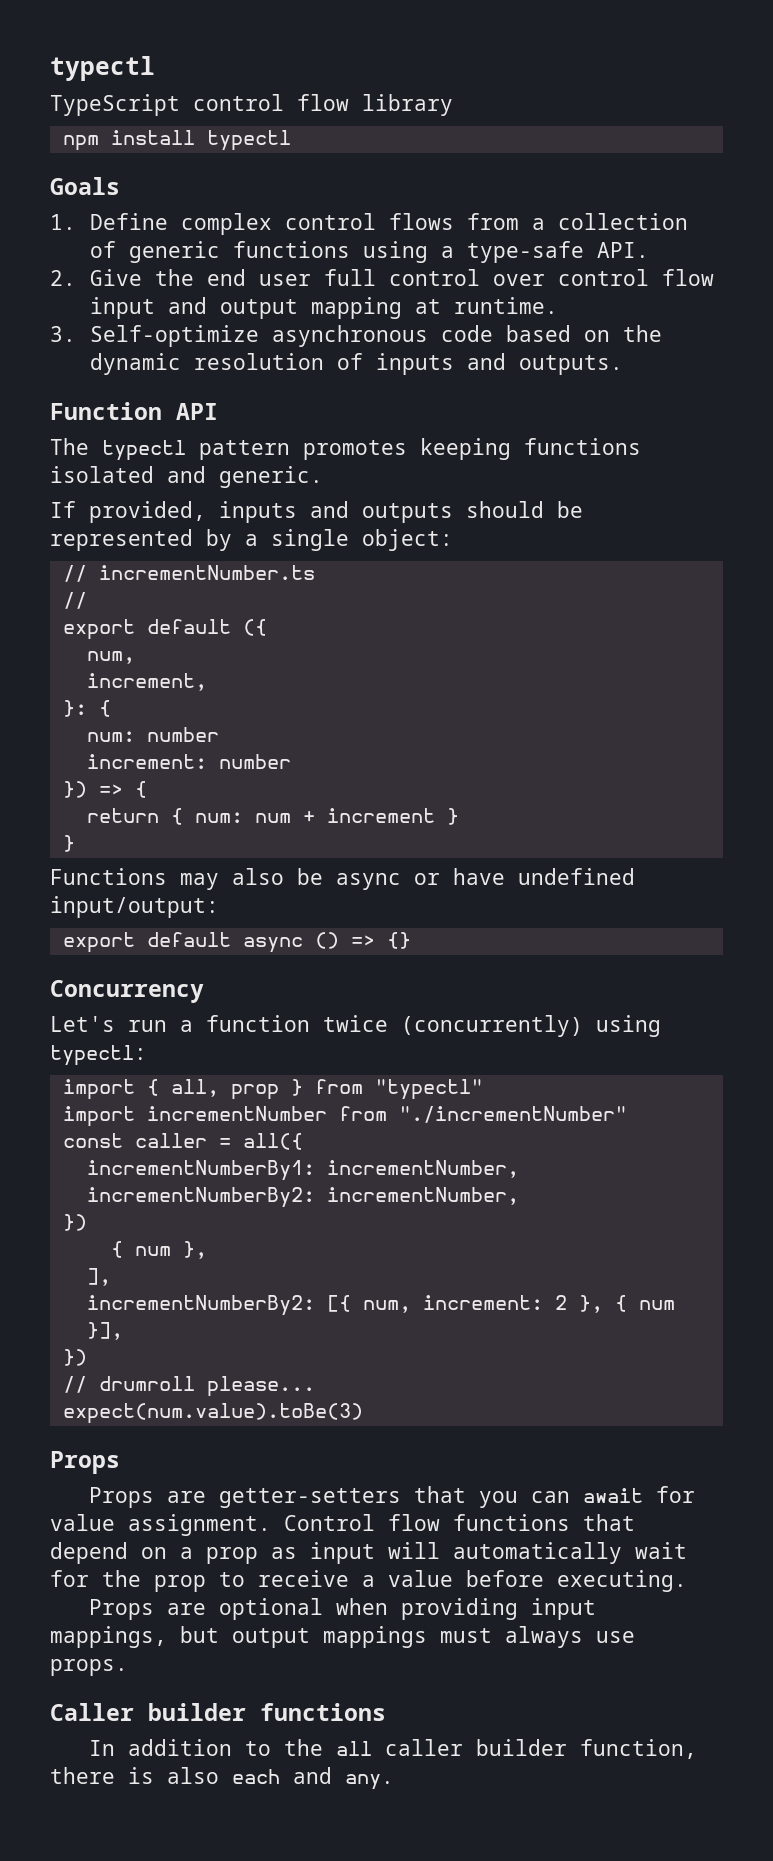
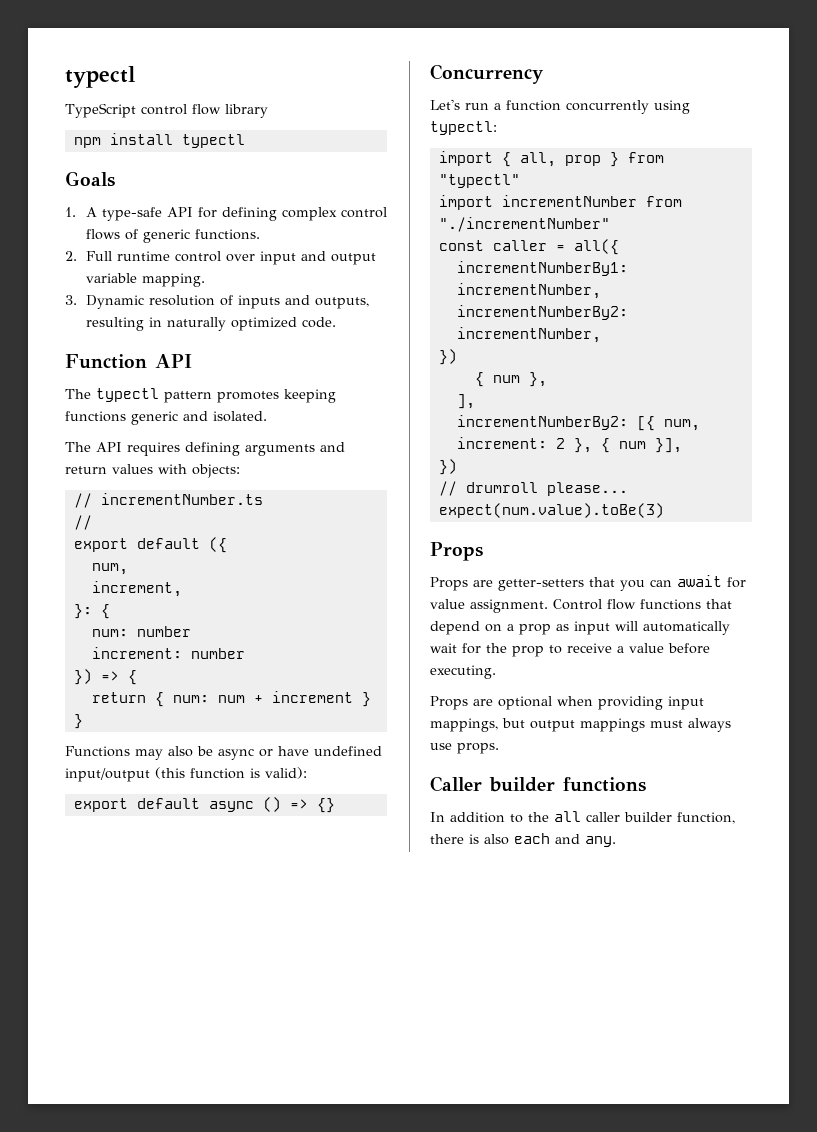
[90,213,689,235] [90,241,650,263] [50,269,715,286] [90,297,559,319] [50,325,663,347] [90,353,624,375] Define complex control flows from a collection of generic functions using a type-safe API. // 2. Give the end user full control over control flow input and output mapping at runtime. // 3. Self-optimize asynchronous code based on the dynamic resolution of inputs and outputs. -> [85,207,387,221] [85,229,260,243] [65,251,376,265] [85,273,205,287] [65,295,369,309] [85,317,336,331] A type-safe API for defining complex control flows of generic functions. // 2. Full runtime control over input and output variable mapping. // 3. Dynamic resolution of inputs and outputs, resulting in naturally optimized code.
[50,466,323,488] [50,501,583,523] [50,529,453,551] isolated and generic. // If provided, inputs and outputs should be represented by a single object: -> [131,411,267,425] [65,442,345,456] [65,464,240,478] generic and isolated. // The API requires defining arguments and return values with objects:
[50,896,219,918] input/output: -> [65,767,307,782] input/output (this function is valid):
[323,1015,583,1037] twice (concurrently) -> [566,100,649,114] concurrently

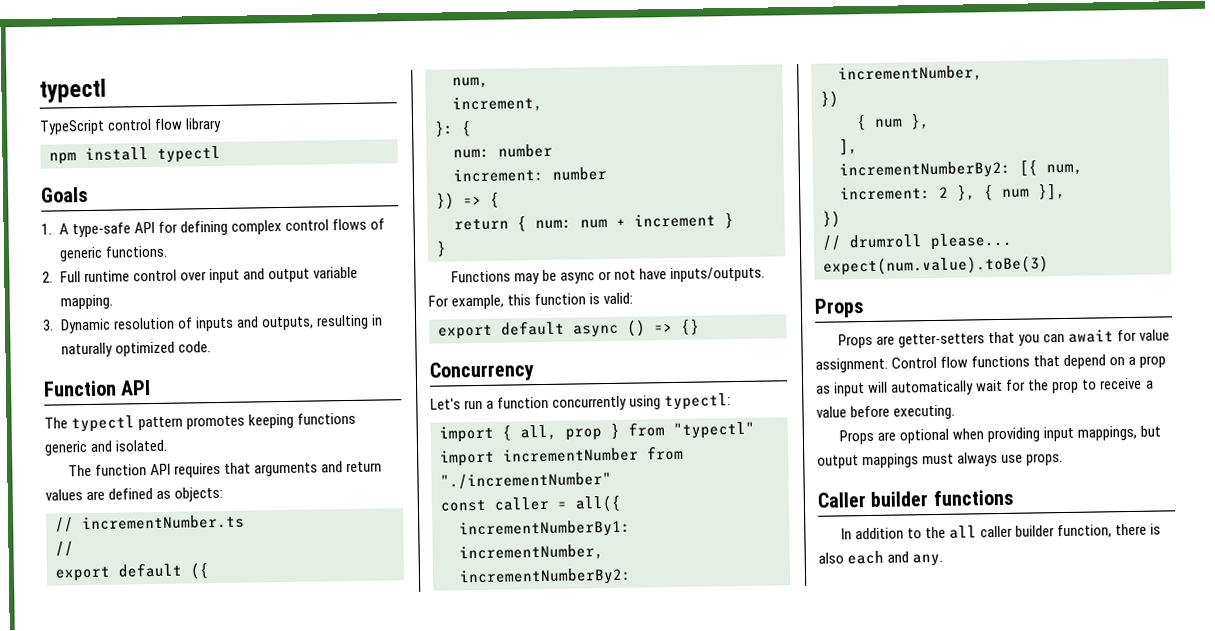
(91, 447) none -> [94,464,147,476] function
[185,442,240,456] defining -> [224,462,252,474] that
[158,464,187,474] with -> [86,487,172,501] are defined as
[168,746,193,757] also -> (540, 279) none
[278,746,382,756] [65,767,185,782] have undefined input/output (this -> [614,266,766,283] [428,294,532,310] not have inputs/outputs. For example, this
[265,767,307,779] valid): -> [603,292,634,305] valid:

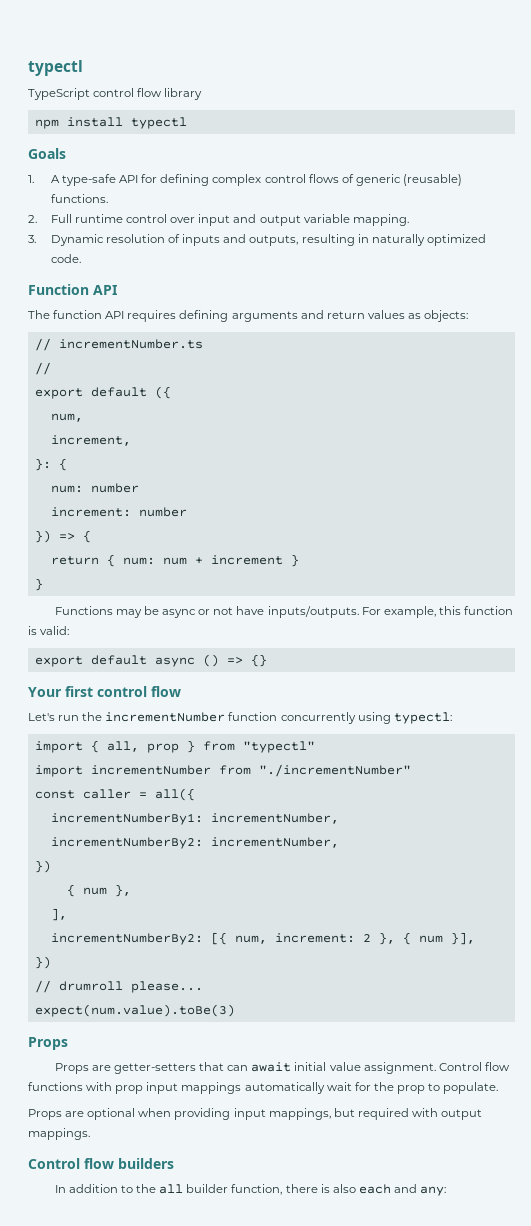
(103, 254) none -> [402,174,462,186] (reusable)
[44,412,357,433] [44,439,169,456] // The typectl pattern promotes keeping functions generic and isolated. -> (117, 290) none
[224,462,252,474] that -> [179,310,229,322] defining
[86,487,154,501] are defined -> (405, 314) none
[429,361,534,382] Concurrency -> [28,686,181,697] Your first control flow
[486,400,495,409] a -> [82,712,226,722] the incrementNumber
[1018,334,1041,346] you -> (225, 1066) none
[1117,329,1138,342] for -> [294,1062,327,1071] initial
[1033,354,1167,369] [816,381,889,397] that depend on a prop as input will -> [86,1082,242,1094] with prop input mappings
[1100,377,1154,390] [816,404,956,420] receive a value before executing. -> [443,1082,499,1094] populate.
[817,452,1064,469] [817,489,1014,508] output mappings must always use props. // Caller builder functions -> [357,1108,483,1120] [28,1128,90,1140] [28,1158,174,1169] required with output mappings. // Control flow builders
[980,525,1014,538] caller -> (184, 1189) none
[912,553,944,567] any. -> [420,1186,447,1196] any:

